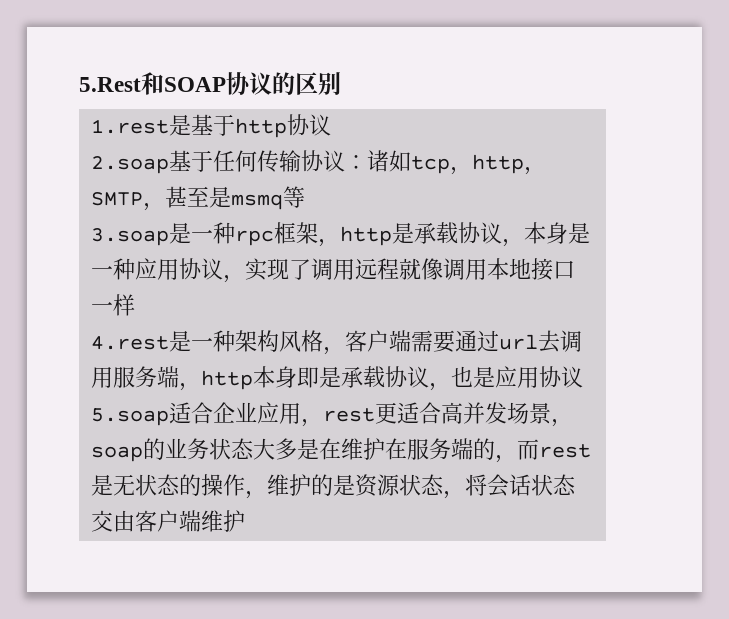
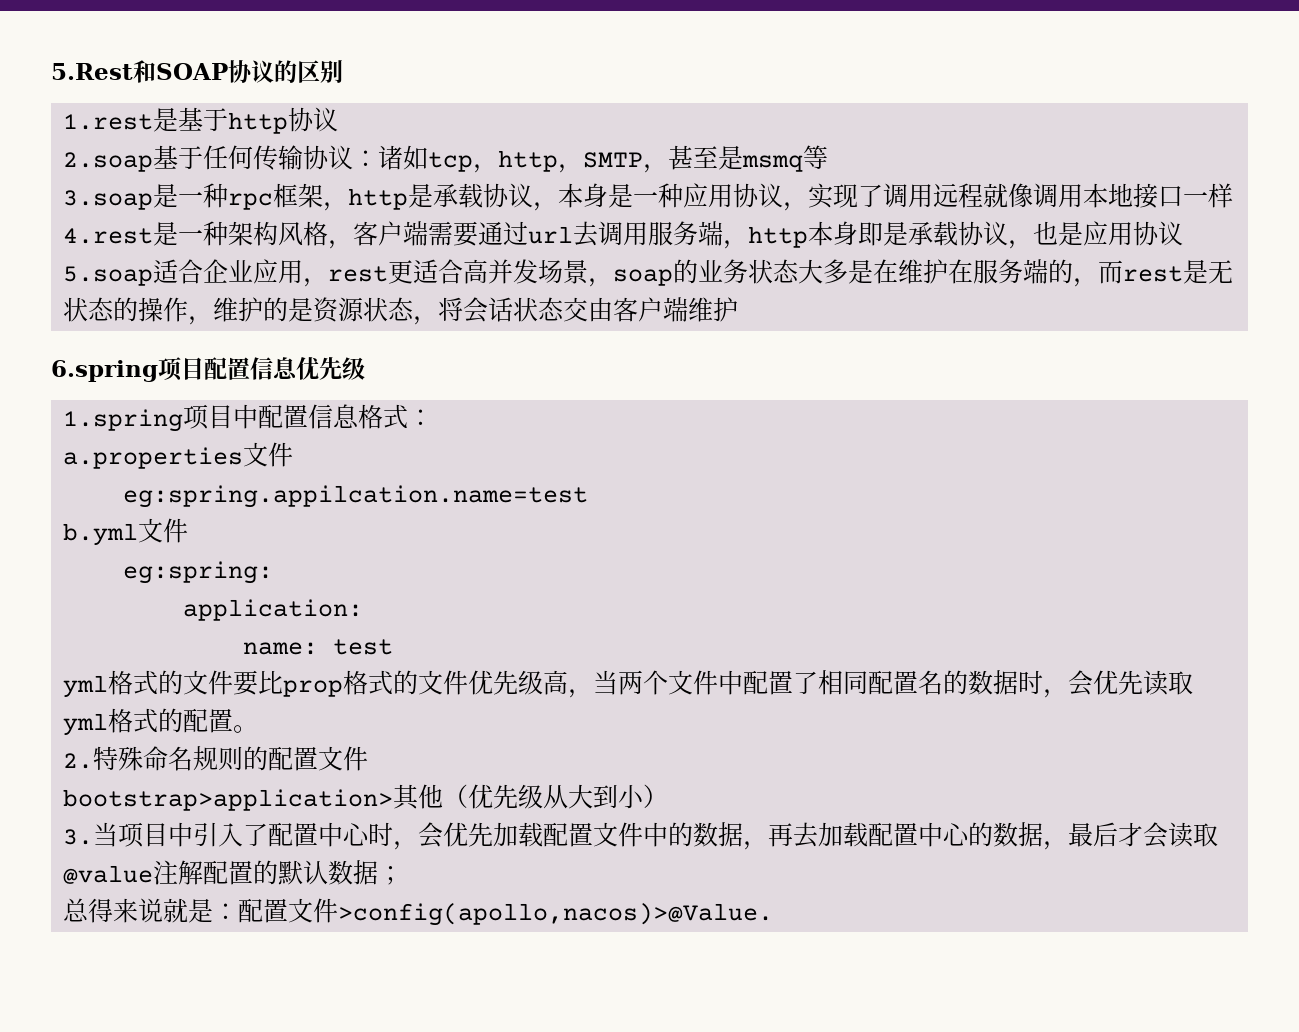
(245, 521) none -> [51,357,365,382] [63,404,433,432] [63,442,293,469] [123,485,588,508] [63,518,188,546] [123,561,273,584] [183,599,363,621] [243,639,393,655] [63,670,1193,698] [63,708,258,736] [63,746,368,771] [63,784,668,811] [63,822,1218,850] [63,860,403,885] [63,898,773,926] // 6.spring项目配置信息优先级 // 1.spring项目中配置信息格式： // a.properties文件 // eg:spring.appilcation.name=test // b.yml文件 // eg:spring: // application: // name: test // yml格式的文件要比prop格式的文件优先级高，当两个文件中配置了相同配置名的数据时，会优先读取yml格式的配置。 // 2.特殊命名规则的配置文件 // bootstrap>application>其他（优先级从大到小） // 3.当项目中引入了配置中心时，会优先加载配置文件中的数据，再去加载配置中心的数据，最后才会读取@value注解配置的默认数据； // 总得来说就是：配置文件>config(apollo,nacos)>@Value.

